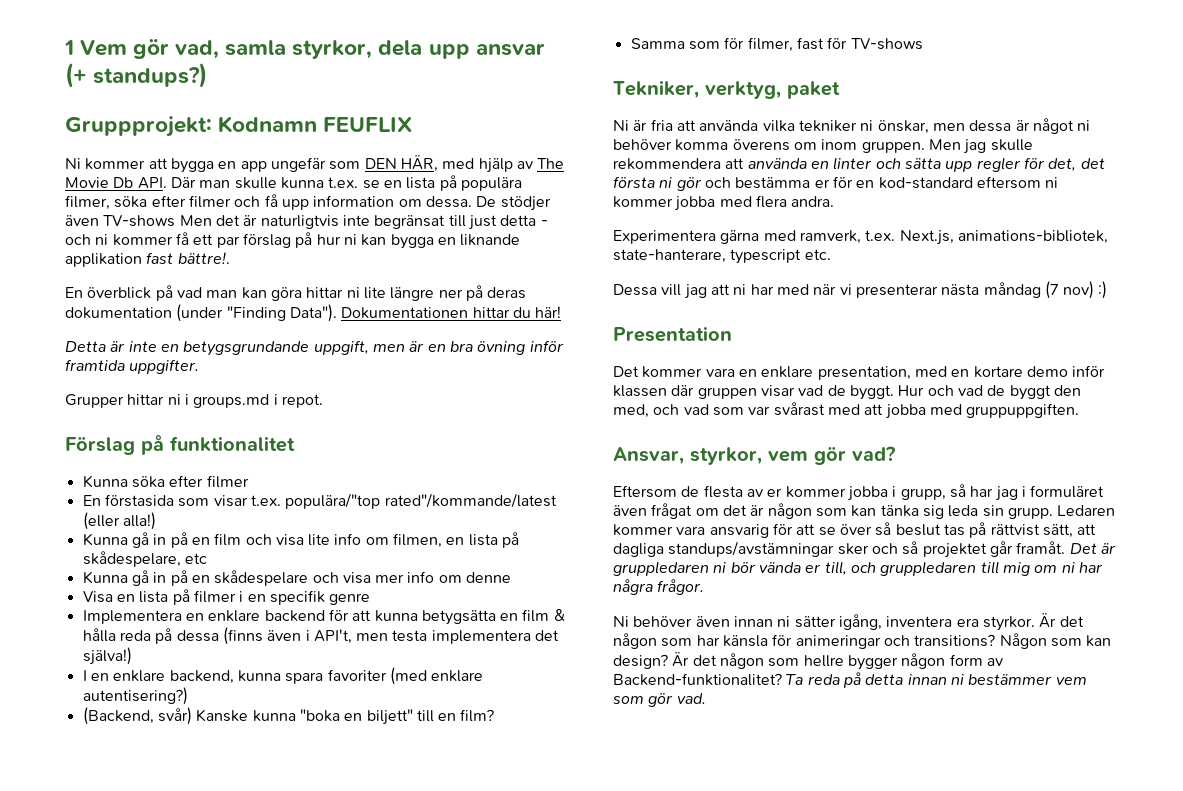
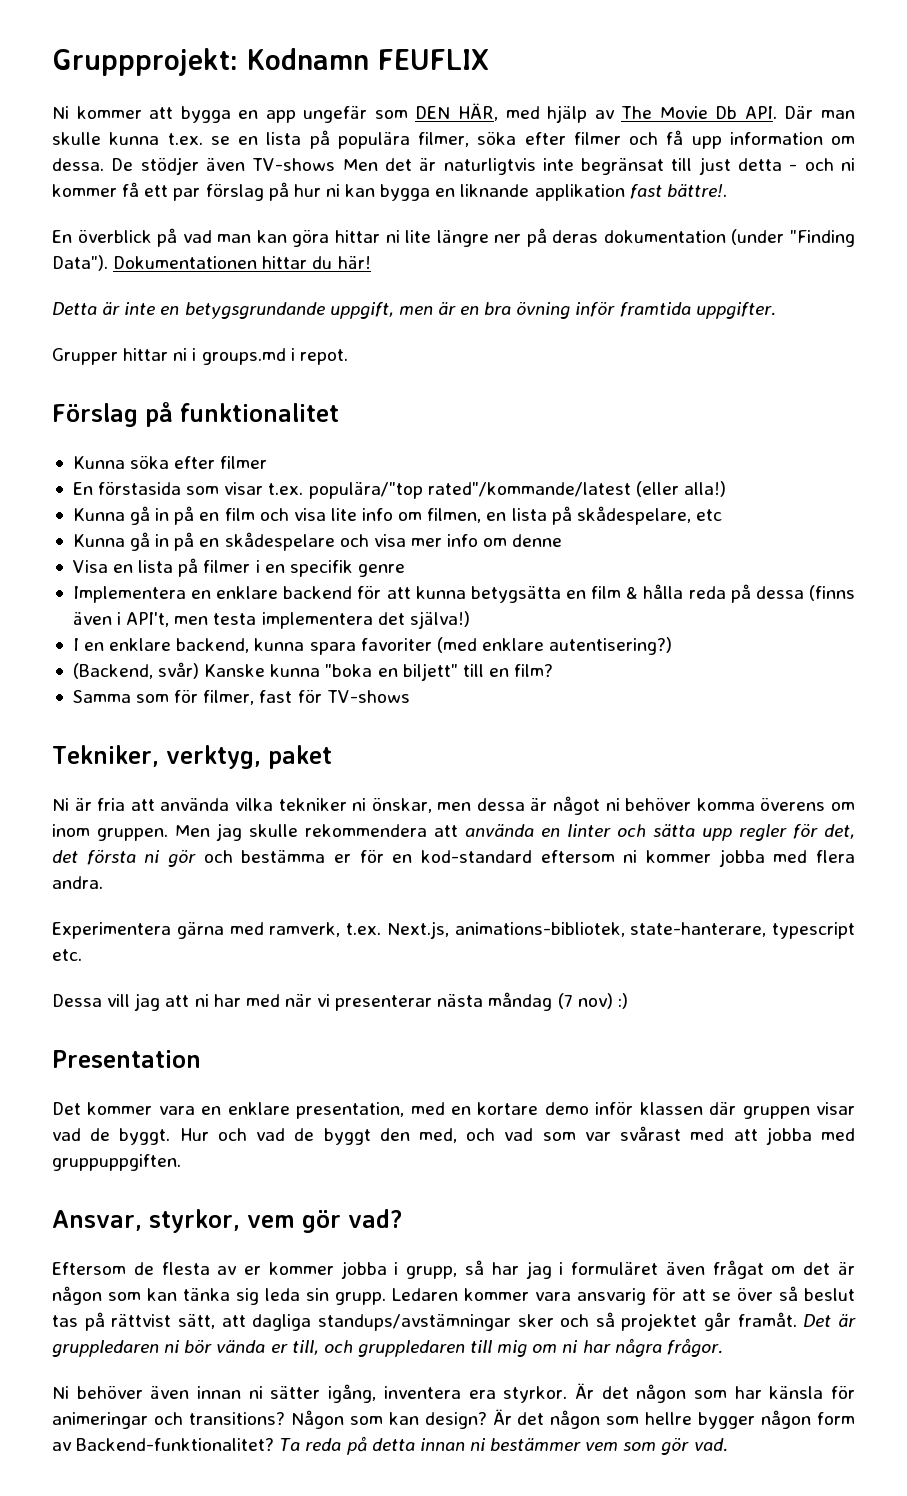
[64,39,545,59] [65,63,208,88] 1 Vem gör vad, samla styrkor, dela upp ansvar (+ standups?) // -> (52, 62) none

